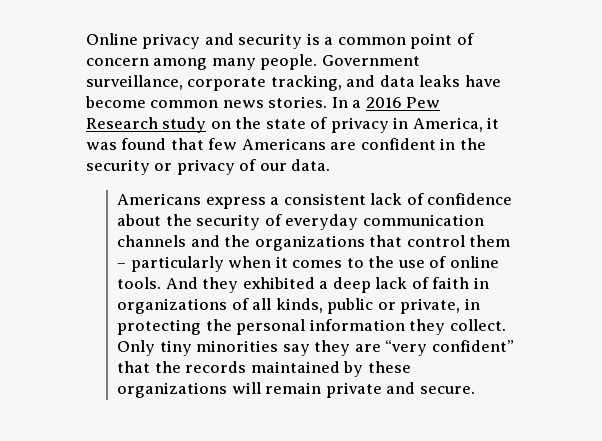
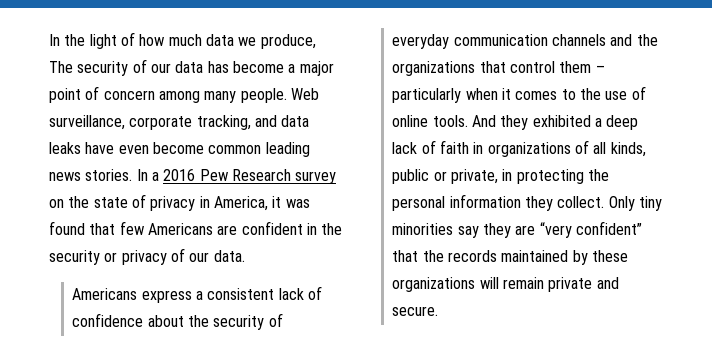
[86,33,406,49] Online privacy and security is a common -> [49,32,316,49] [49,59,334,76] In the light of how much data we produce, The security of our data has become a major
[321,55,420,66] Government -> [290,88,319,100] Web
(501, 81) none -> [118,145,149,154] even
(219, 104) none -> [265,142,310,157] leading
[162,117,207,133] study -> [295,171,337,184] survey

